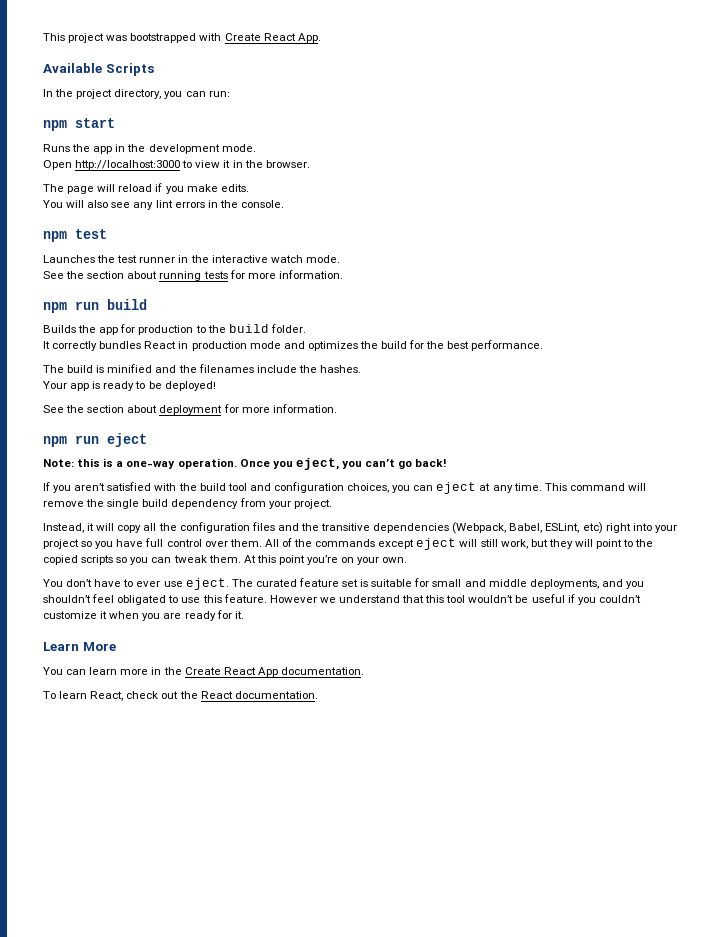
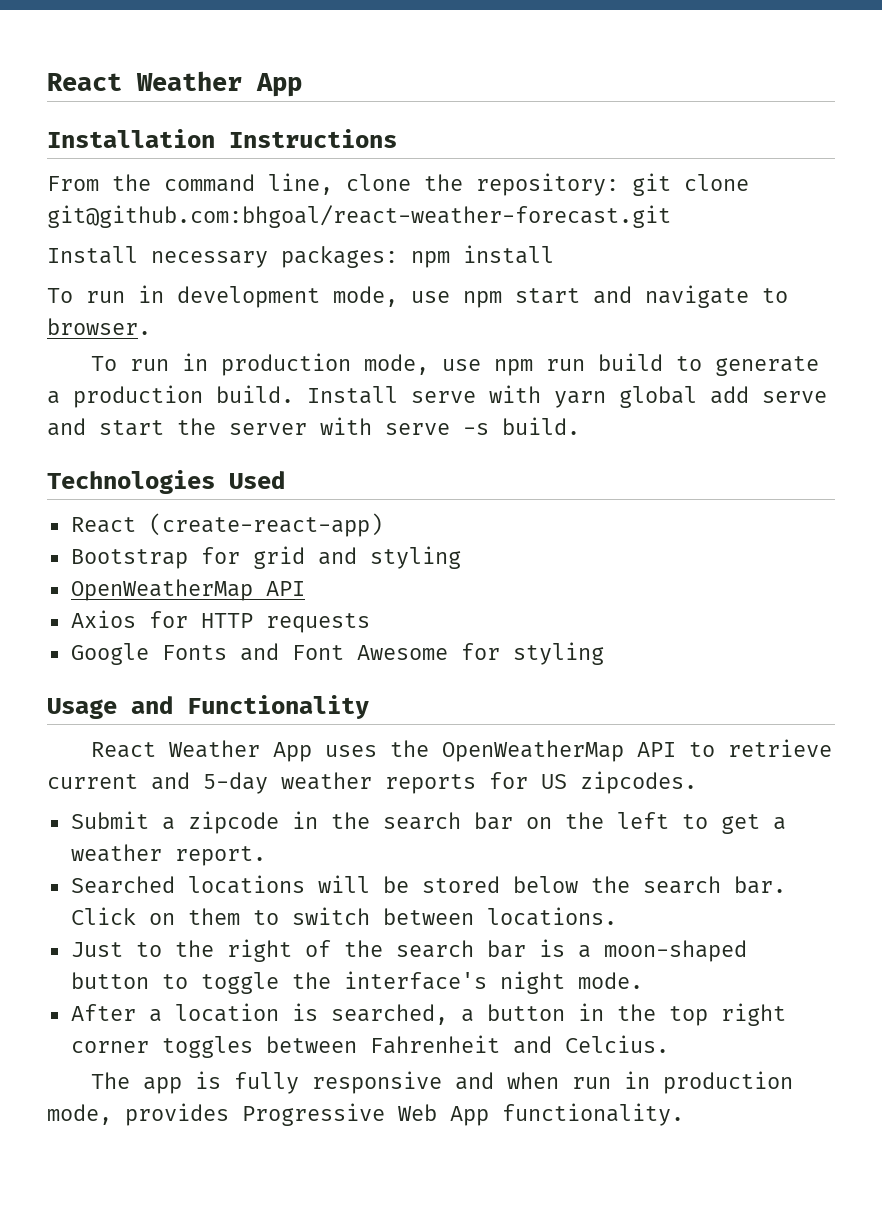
[43,33,321,43] [43,63,154,76] [43,89,230,99] [43,118,115,131] [43,144,256,154] [43,160,310,170] [43,183,249,194] [43,200,284,210] [43,229,107,242] [43,255,340,263] [43,270,343,281] [43,299,147,313] [43,324,306,335] [43,340,544,351] [43,364,361,373] [43,381,216,391] [43,404,337,415] [43,433,147,447] [43,458,448,470] [43,482,646,494] [43,498,332,509] [43,522,677,534] [43,538,654,550] [43,555,408,565] [43,578,644,590] [43,594,641,605] [43,610,244,621] [43,642,116,651] [43,667,364,677] [43,691,318,701] This project was bootstrapped with Create React App. // Available Scripts // In the project directory, you can run: // npm start // Runs the app in the development mode. // Open http://localhost:3000 to view it in the browser. // The page will reload if you make edits. // You will also see any lint errors in the console. // npm test // Launches the test runner in the interactive watch mode. // See the section about running tests for more information. // npm run build // Builds the app for production to the build folder. // It correctly bundles React in production mode and optimizes the build for the best performance. // The build is minified and the filenames include the hashes. // Your app is ready to be deployed! // See the section about deployment for more information. // npm run eject // Note: this is a one-way operation. Once you eject, you can’t go back! // If you aren’t satisfied with the build tool and configuration choices, you can eject at any time. This command will remove the single build dependency from your project. // Instead, it will copy all the configuration files and the transitive dependencies (Webpack, Babel, ESLint, etc) right into your project so you have full control over them. All of the commands except eject will still work, but they will point to the copied scripts so you can tweak them. At this point you’re on your own. // You don’t have to ever use eject. The curated feature set is suitable for small and middle deployments, and you shouldn’t feel obligated to use this feature. However we understand that this tool wouldn’t be useful if you couldn’t customize it when you are ready for it. // Learn More // You can learn more in the Create React App documentation. // To learn React, check out the React documentation. -> [47,71,302,97] [47,129,397,148] [47,173,749,196] [47,205,671,228] [47,245,554,268] [47,285,788,308] [47,318,151,335] [91,353,820,376] [47,385,827,408] [47,417,580,436] [47,470,285,494] [70,513,383,537] [70,546,461,569] [70,579,305,601] [70,610,370,633] [70,642,604,665] [47,695,369,719] [91,739,833,762] [47,771,697,794] [70,811,786,834] [70,844,266,866] [70,875,786,894] [70,907,617,926] [70,939,747,962] [70,971,643,994] [70,1003,786,1026] [70,1035,669,1058] [91,1071,794,1094] [47,1103,684,1126] React Weather App // Installation Instructions // From the command line, clone the repository: git clone git@github.com:bhgoal/react-weather-forecast.git // Install necessary packages: npm install // To run in development mode, use npm start and navigate to browser. // To run in production mode, use npm run build to generate a production build. Install serve with yarn global add serve and start the server with serve -s build. // Technologies Used // React (create-react-app) // Bootstrap for grid and styling // OpenWeatherMap API // Axios for HTTP requests // Google Fonts and Font Awesome for styling // Usage and Functionality // React Weather App uses the OpenWeatherMap API to retrieve current and 5-day weather reports for US zipcodes. // Submit a zipcode in the search bar on the left to get a weather report. // Searched locations will be stored below the search bar. Click on them to switch between locations. // Just to the right of the search bar is a moon-shaped button to toggle the interface's night mode. // After a location is searched, a button in the top right corner toggles between Fahrenheit and Celcius. // The app is fully responsive and when run in production mode, provides Progressive Web App functionality.

